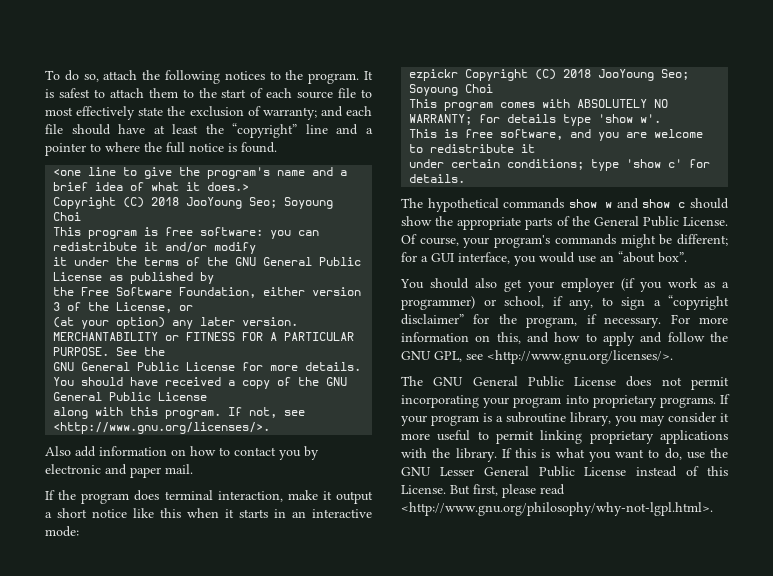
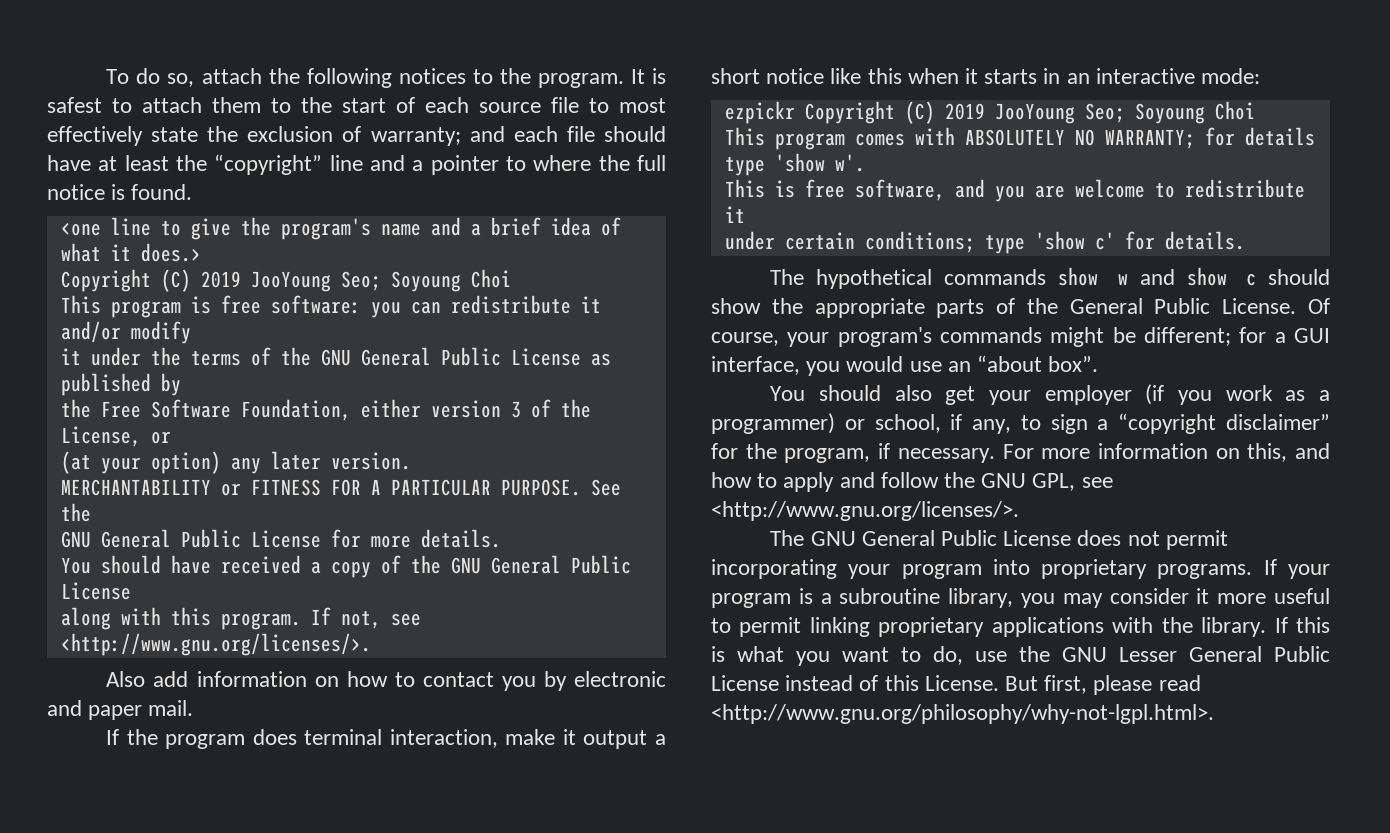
[151,197,180,206] 2018 -> [200,271,241,288] 2019
[563,69,592,78] 2018 -> [944,103,985,120] 2019

